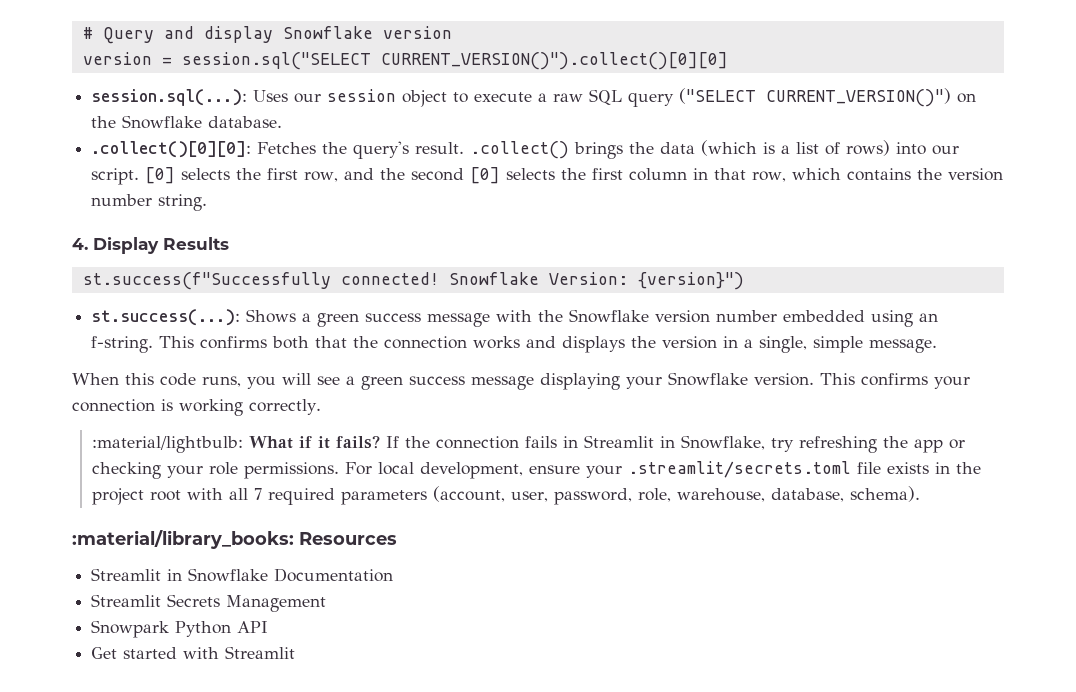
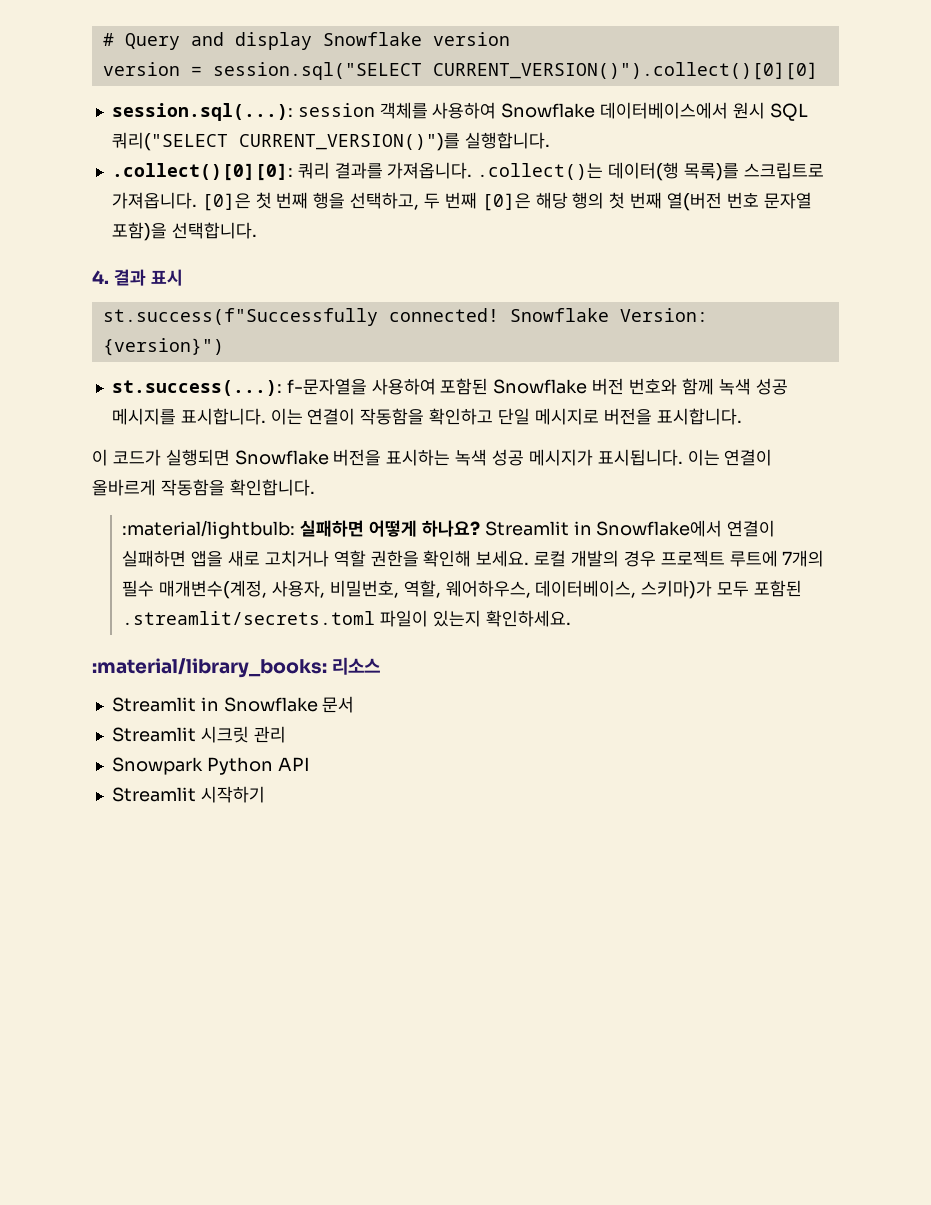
[253,88,977,107] [91,115,283,129] [91,140,960,159] [91,167,1004,185] [91,194,208,211] Uses our session object to execute a raw SQL query ("SELECT CURRENT_VERSION()") on the Snowflake database. // .collect()[0][0]: Fetches the query's result. .collect() brings the data (which is a list of rows) into our script. [0] selects the first row, and the second [0] selects the first column in that row, which contains the version number string. -> [297,102,808,121] [111,132,550,151] [111,162,824,181] [111,192,812,211] [111,222,257,241] session 객체를 사용하여 Snowflake 데이터베이스에서 원시 SQL 쿼리("SELECT CURRENT_VERSION()")를 실행합니다. // .collect()[0][0]: 쿼리 결과를 가져옵니다. .collect()는 데이터(행 목록)를 스크립트로 가져옵니다. [0]은 첫 번째 행을 선택하고, 두 번째 [0]은 해당 행의 첫 번째 열(버전 번호 문자열 포함)을 선택합니다.
[93,237,229,254] Display Results -> [113,269,183,286] 결과 표시
[246,309,939,327] [91,336,938,353] [72,372,970,390] [72,399,321,416] [91,435,965,453] [91,461,981,479] [91,486,920,505] Shows a green success message with the Snowflake version number embedded using an f-string. This confirms both that the connection works and displays the version in a single, simple message. // When this code runs, you will see a green success message displaying your Snowflake version. This confirms your connection is working correctly. // :material/lightbulb: What if it fails? If the connection fails in Streamlit in Snowflake, try refreshing the app or checking your role permissions. For local development, ensure your .streamlit/secrets.toml file exists in the project root with all 7 required parameters (account, user, password, role, warehouse, database, schema). -> [286,378,788,395] [111,408,742,425] [92,449,773,466] [92,479,315,496] [122,520,776,539] [122,550,825,567] [122,580,803,599] [122,610,571,627] f-문자열을 사용하여 포함된 Snowflake 버전 번호와 함께 녹색 성공 메시지를 표시합니다. 이는 연결이 작동함을 확인하고 단일 메시지로 버전을 표시합니다. // 이 코드가 실행되면 Snowflake 버전을 표시하는 녹색 성공 메시지가 표시됩니다. 이는 연결이 올바르게 작동함을 확인합니다. // :material/lightbulb: 실패하면 어떻게 하나요? Streamlit in Snowflake에서 연결이 실패하면 앱을 새로 고치거나 역할 권한을 확인해 보세요. 로컬 개발의 경우 프로젝트 루트에 7개의 필수 매개변수(계정, 사용자, 비밀번호, 역할, 웨어하우스, 데이터베이스, 스키마)가 모두 포함된 .streamlit/secrets.toml 파일이 있는지 확인하세요.
[299,532,397,545] Resources -> [332,657,381,675] 리소스
[274,568,394,582] [91,594,327,612] Documentation // Streamlit Secrets Management -> [322,696,355,713] [111,726,286,743] 문서 // Streamlit 시크릿 관리
[91,646,296,659] Get started with Streamlit -> [111,786,265,803] Streamlit 시작하기

